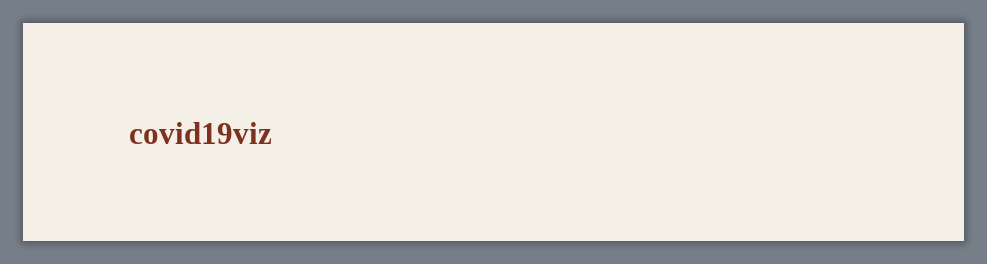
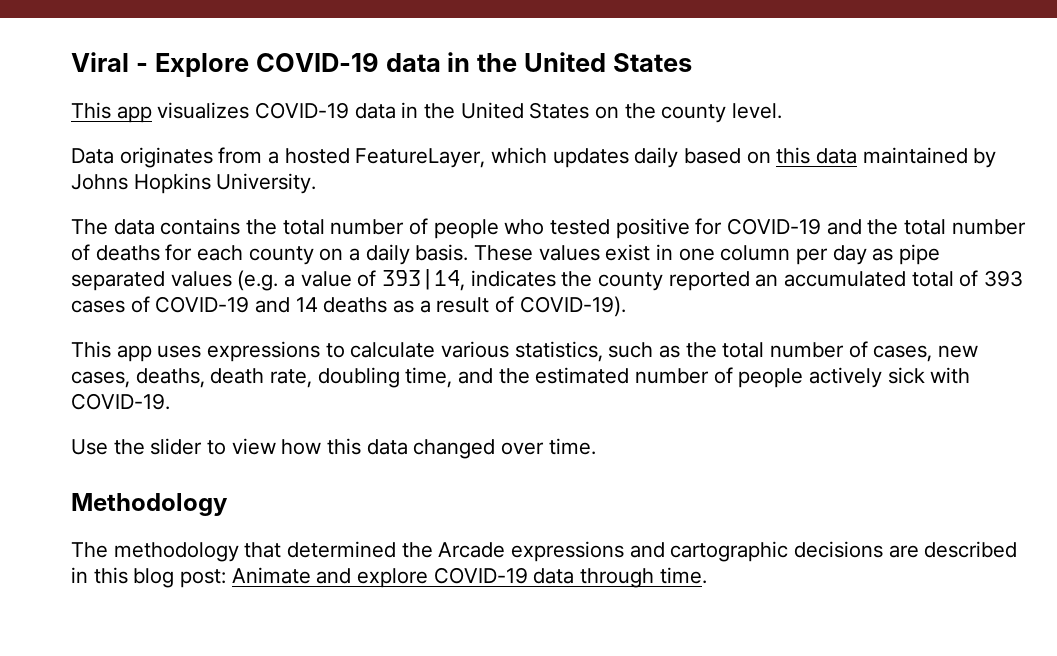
[129,122,272,144] covid19viz -> [71,52,693,77] [71,102,783,123] [71,147,997,168] [71,173,317,194] [71,218,1026,239] [71,244,941,265] [71,269,1024,291] [71,296,626,317] [71,341,979,362] [71,367,971,388] [71,393,170,410] [71,438,596,459] [71,493,228,516] [71,541,1018,562] [71,567,707,588] Viral - Explore COVID-19 data in the United States // This app visualizes COVID-19 data in the United States on the county level. // Data originates from a hosted FeatureLayer, which updates daily based on this data maintained by Johns Hopkins University. // The data contains the total number of people who tested positive for COVID-19 and the total number of deaths for each county on a daily basis. These values exist in one column per day as pipe separated values (e.g. a value of 393|14, indicates the county reported an accumulated total of 393 cases of COVID-19 and 14 deaths as a result of COVID-19). // This app uses expressions to calculate various statistics, such as the total number of cases, new cases, deaths, death rate, doubling time, and the estimated number of people actively sick with COVID-19. // Use the slider to view how this data changed over time. // Methodology // The methodology that determined the Arcade expressions and cartographic decisions are described in this blog post: Animate and explore COVID-19 data through time.

